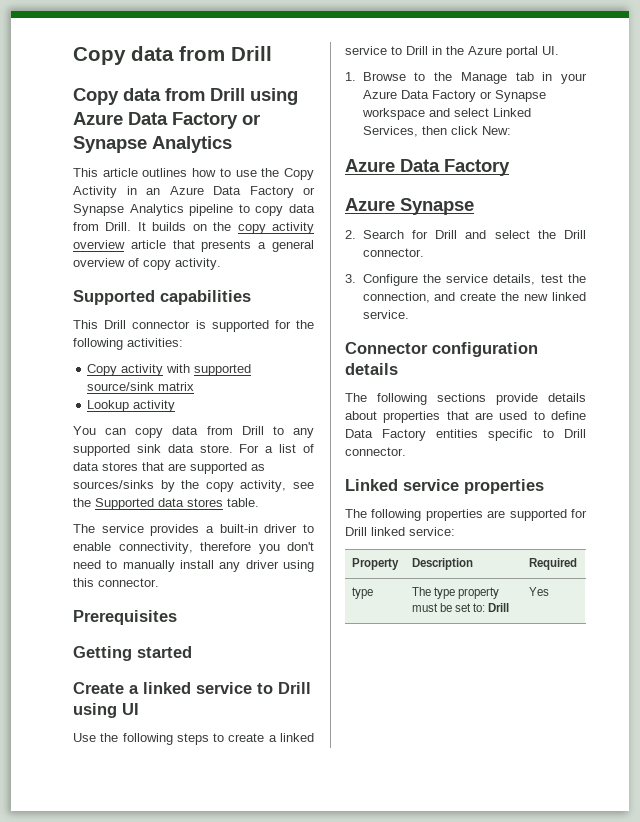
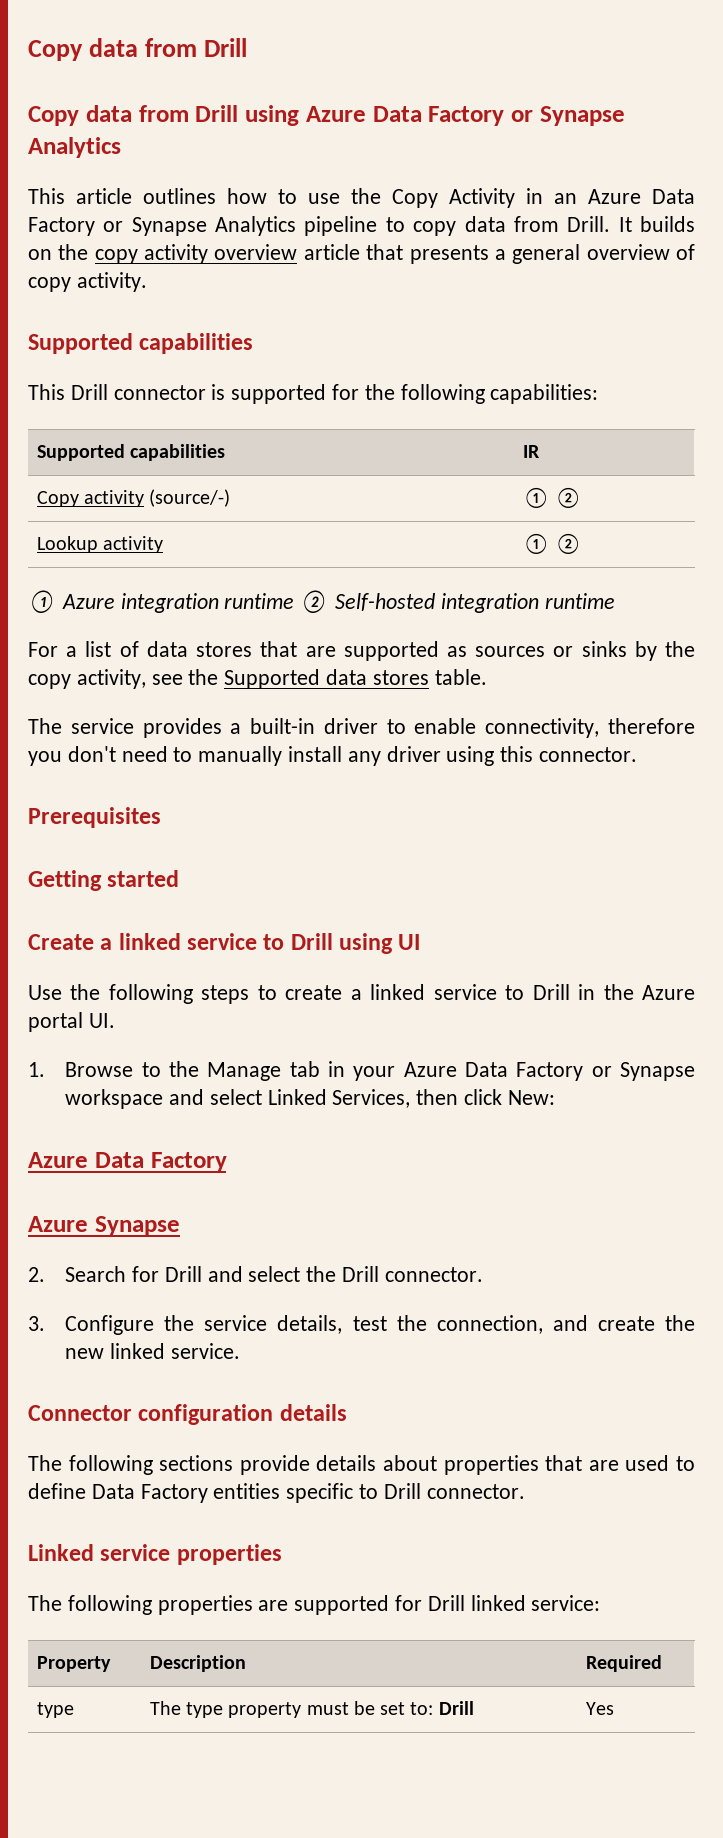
[127,338,183,347] [87,364,252,376] [87,382,195,391] [87,400,176,412] [73,426,314,438] [73,444,233,456] activities: // Copy activity with supported source/sink matrix // Lookup activity // You can copy data from Drill to any supported sink data store. -> [490,384,599,404] [36,444,226,461] [522,445,540,458] [36,489,231,507] [522,487,583,508] [36,536,164,553] [522,533,583,554] [28,590,615,613] capabilities: // Supported capabilities | IR // Copy activity (source/-) | ① ② // Lookup activity | ① ② // ① Azure integration runtime ② Self-hosted integration runtime //
[73,480,154,489] sources/sinks -> [475,641,627,657] sources or sinks

